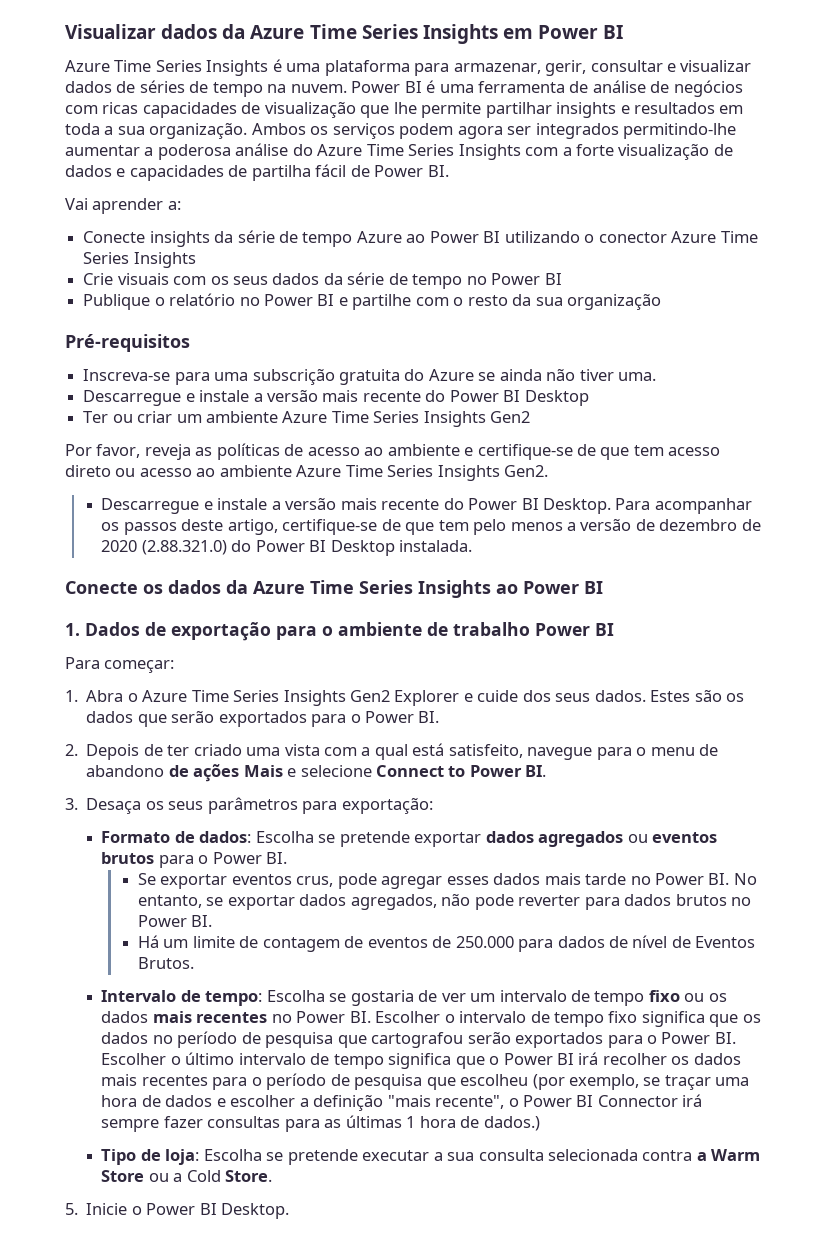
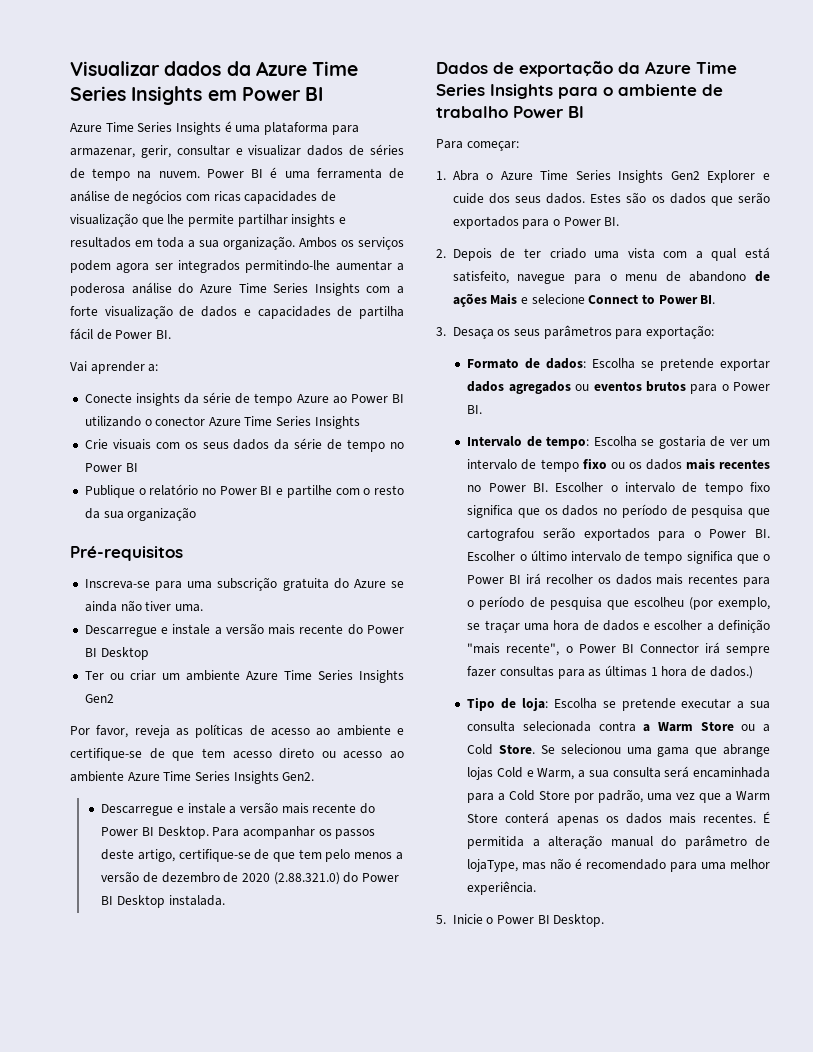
[65,580,603,598] [65,622,271,641] Conecte os dados da Azure Time Series Insights ao Power BI // 1. Dados de exportação -> [436,61,737,77] [436,84,553,99] Dados de exportação da Azure Time Series Insights
[137,873,757,889] [137,893,751,910] [137,915,213,927] [137,935,756,952] [137,957,194,969] // Se exportar eventos crus, pode agregar esses dados mais tarde no Power BI. No entanto, se exportar dados agregados, não pode reverter para dados brutos no Power BI. // Há um limite de contagem de eventos de 250.000 para dados de nível de Eventos Brutos. -> (483, 409) none
(273, 1176) none -> [540,744,770,757] [467,766,770,780] [467,789,770,803] [467,811,770,826] [467,835,770,849] [467,858,770,872] [467,881,537,895] Se selecionou uma gama que abrange lojas Cold e Warm, a sua consulta será encaminhada para a Cold Store por padrão, uma vez que a Warm Store conterá apenas os dados mais recentes. É permitida a alteração manual do parâmetro de lojaType, mas não é recomendado para uma melhor experiência.

